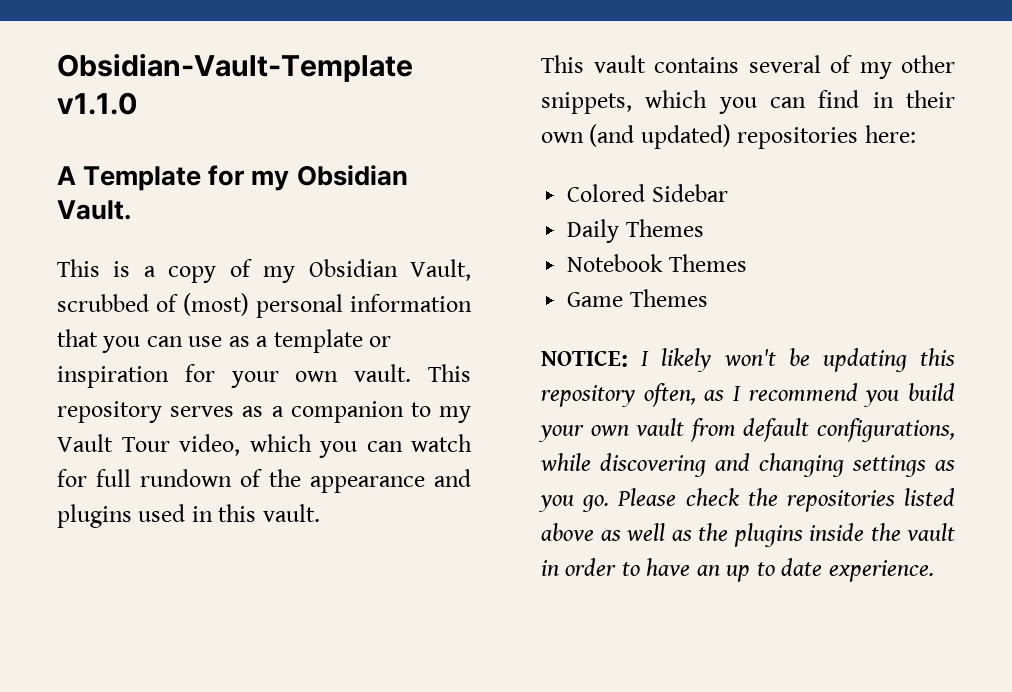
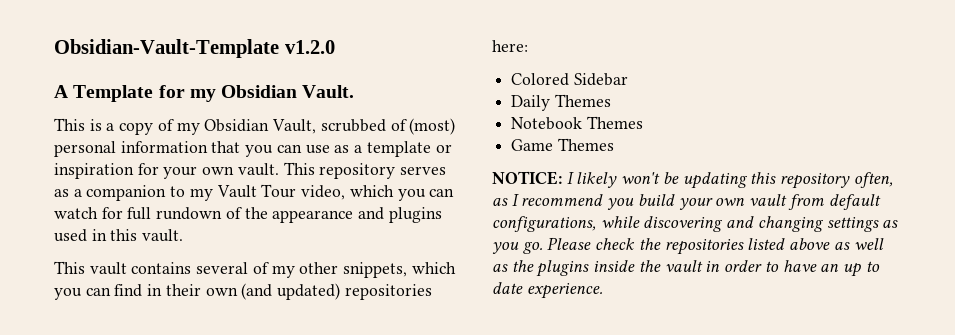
[57,92,137,115] v1.1.0 -> [284,40,335,54] v1.2.0

